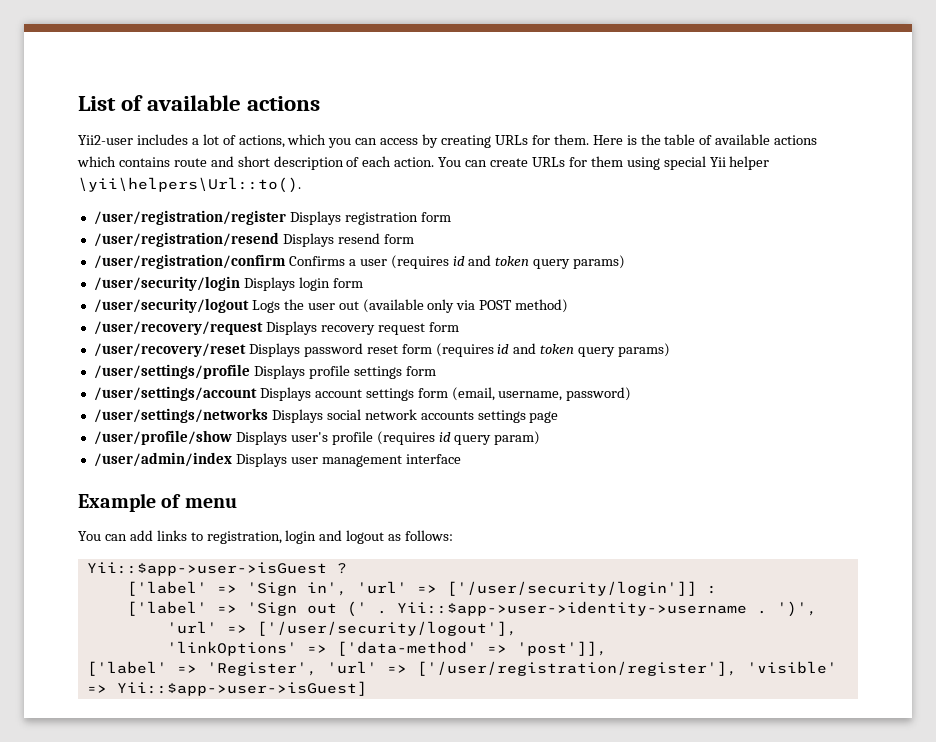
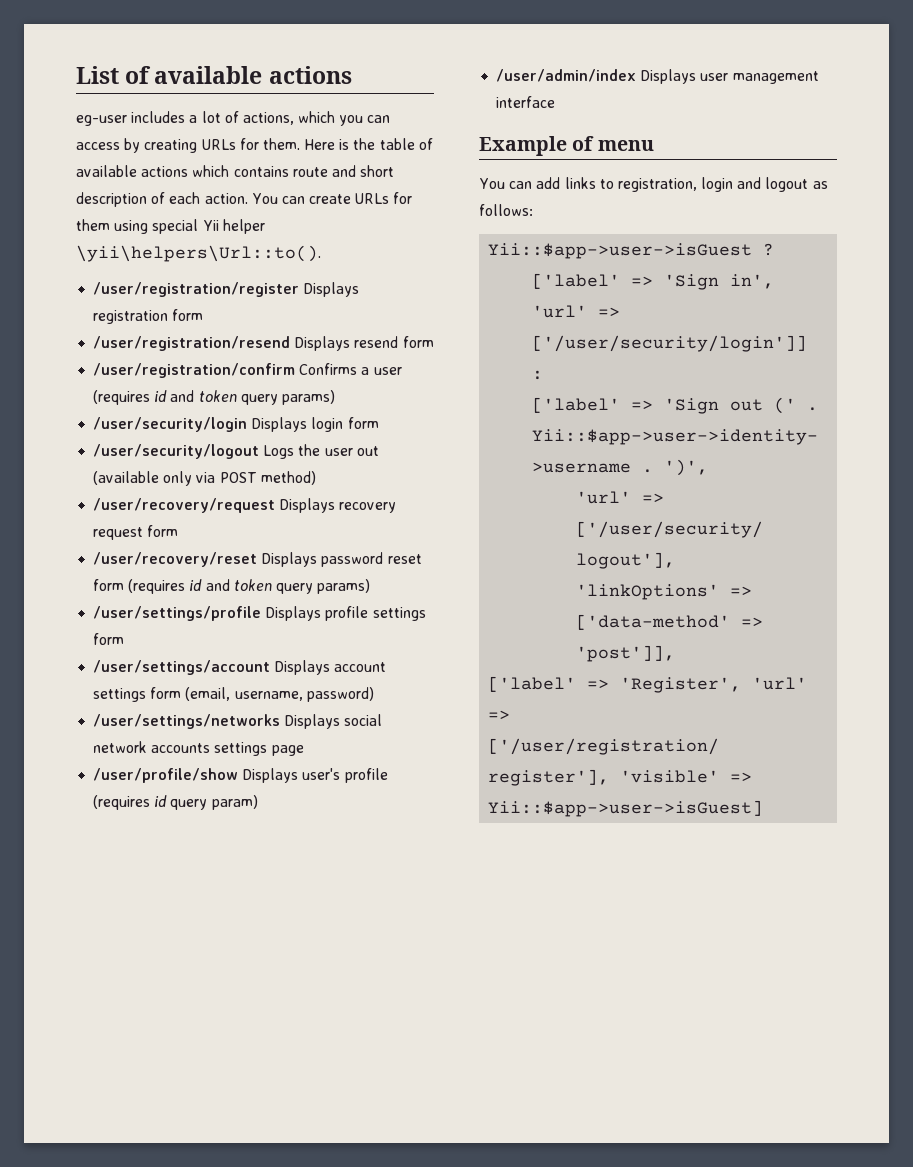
[78,135,133,145] Yii2-user -> [76,115,127,126] eg-user

